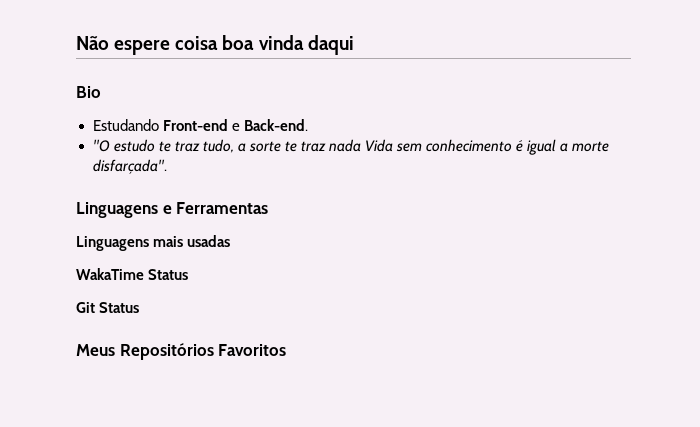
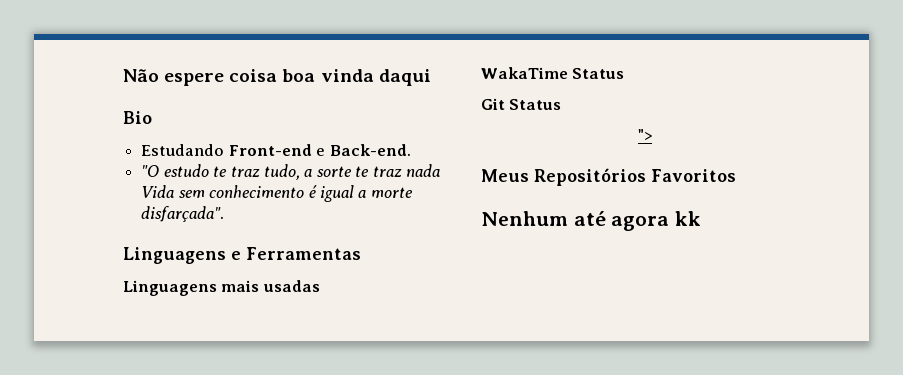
(140, 307) none -> [637,129,653,141] // ">
(287, 350) none -> [481,211,702,231] // Nenhum até agora kk

